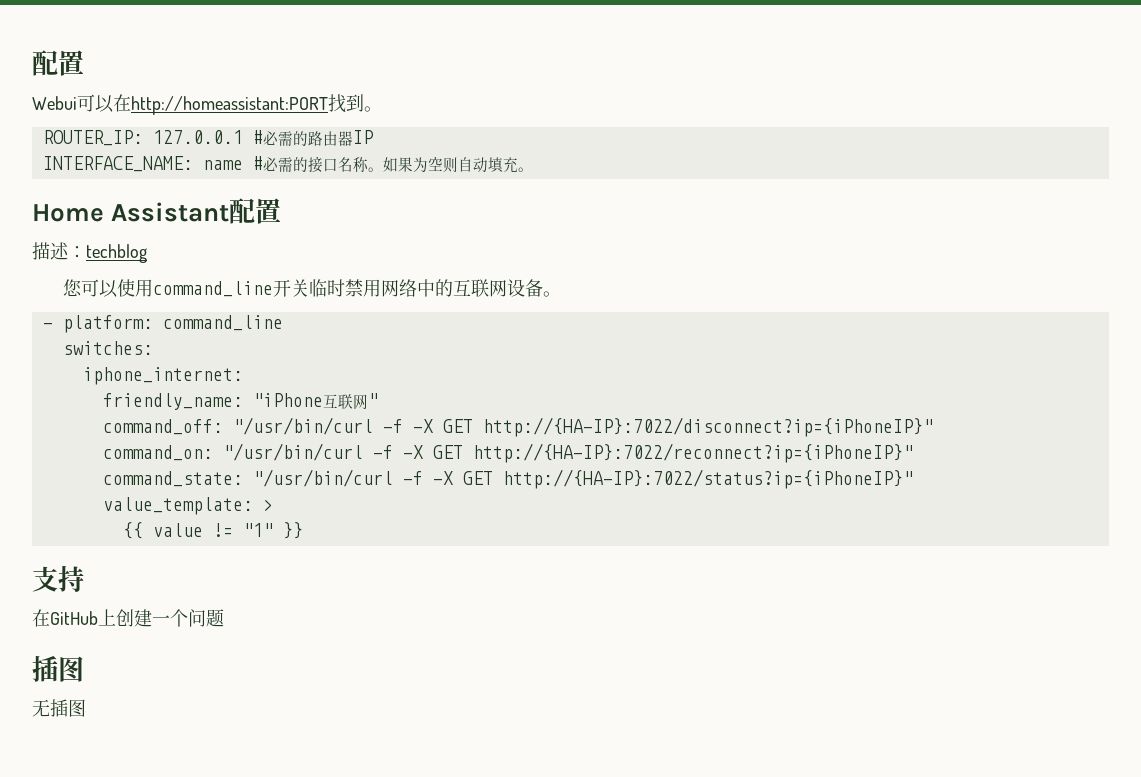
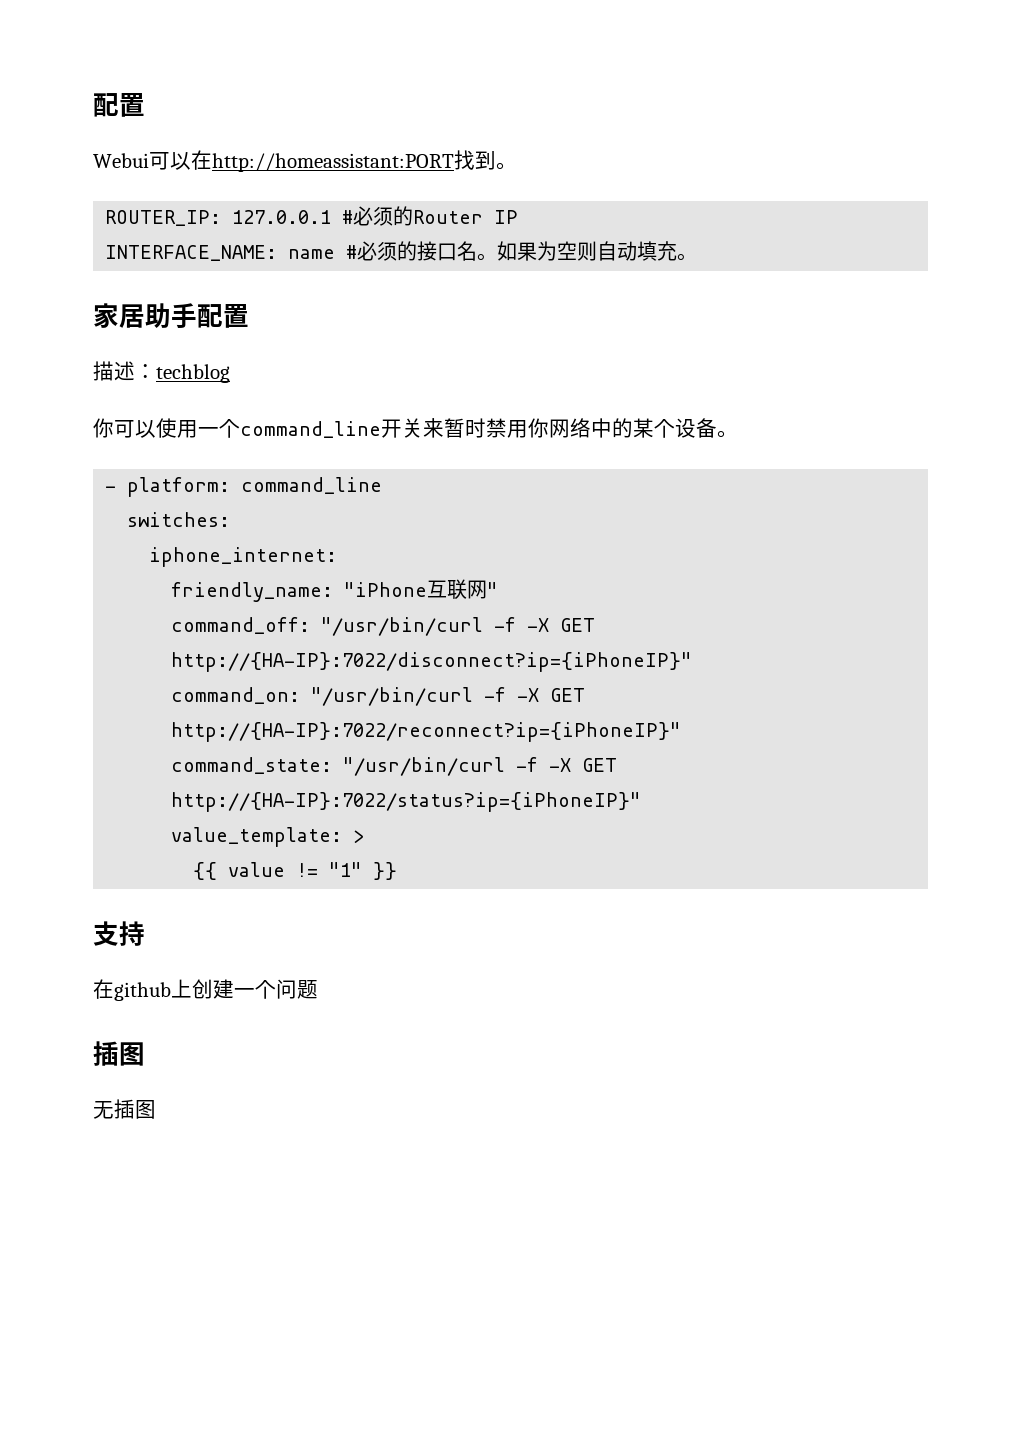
[277,131,353,146] 需的路由器 -> [373,206,484,226] 须的Router
[277,157,293,172] 需 -> [377,241,398,261] 须
[352,157,368,172] 称 -> (478, 251) none
[32,202,230,222] Home Assistant -> [93,303,197,328] 家居助手
[63,279,83,297] 您 -> [93,418,114,438] 你
(154, 288) none -> [198,419,240,438] 一个
[309,279,382,297] 临时禁用 -> [423,418,549,438] 来暂时禁用你
[453,279,508,297] 互联网 -> [633,418,675,438] 某个
[50,611,98,625] GitHub -> [114,982,171,1001] github

